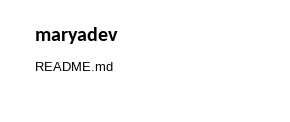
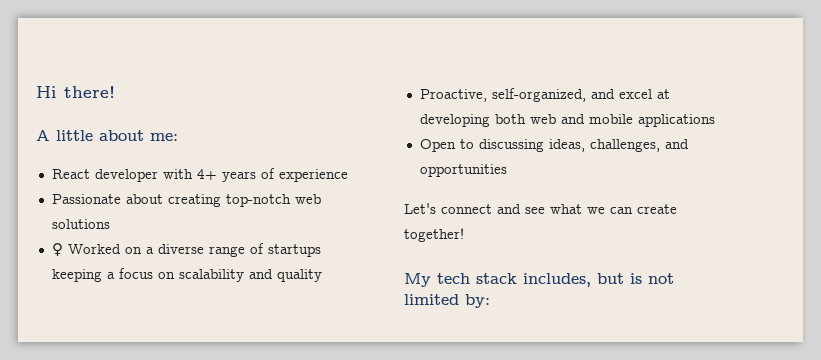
[35,27,118,44] [35,62,113,71] maryadev // README.md -> [36,86,115,98] [36,130,178,141] [51,168,348,182] [51,194,321,207] [51,219,110,229] [51,243,321,257] [51,268,322,282] [419,88,670,102] [419,114,715,127] [419,139,689,152] [419,164,507,177] [404,203,677,214] [404,228,464,242] [404,273,674,287] [404,294,490,308] Hi there! // A little about me: // React developer with 4+ years of experience // Passionate about creating top-notch web solutions // ♀ Worked on a diverse range of startups keeping a focus on scalability and quality // Proactive, self-organized, and excel at developing both web and mobile applications // Open to discussing ideas, challenges, and opportunities // Let's connect and see what we can create together! // My tech stack includes, but is not limited by:

